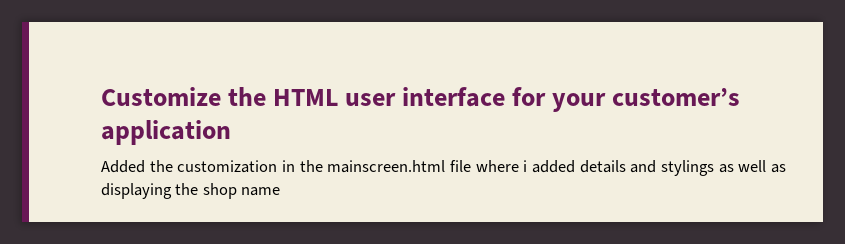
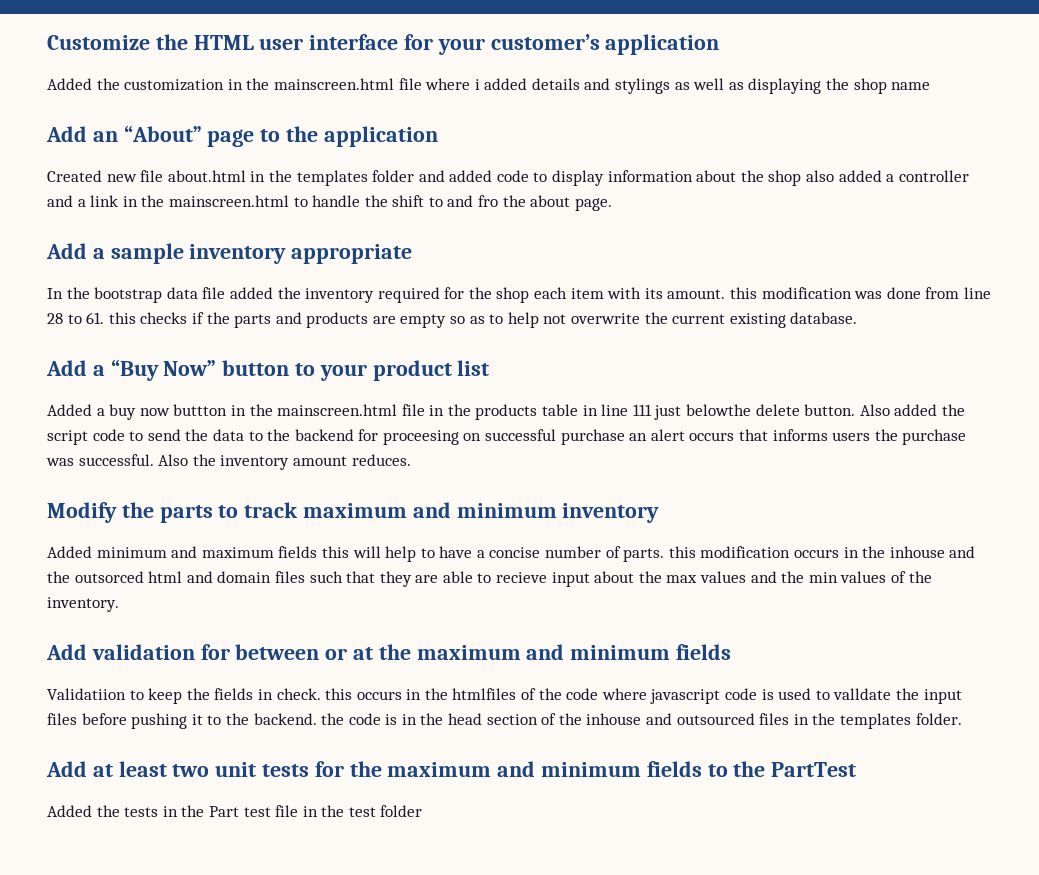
(281, 191) none -> [46,125,438,147] [47,170,969,186] [47,195,612,211] [46,243,413,264] [47,287,991,303] [47,312,858,328] [46,359,490,381] [47,404,965,420] [47,429,967,445] [46,454,411,470] [47,502,660,523] [47,546,976,562] [47,571,932,587] [47,597,119,612] [46,644,732,660] [47,688,962,704] [47,713,962,729] [46,761,857,777] [47,805,423,817] // Add an “About” page to the application // Created new file about.html in the templates folder and added code to display information about the shop also added a controller and a link in the mainscreen.html to handle the shift to and fro the about page. // Add a sample inventory appropriate // In the bootstrap data file added the inventory required for the shop each item with its amount. this modification was done from line 28 to 61. this checks if the parts and products are empty so as to help not overwrite the current existing database. // Add a “Buy Now” button to your product list // Added a buy now buttton in the mainscreen.html file in the products table in line 111 just belowthe delete button. Also added the script code to send the data to the backend for proceesing on successful purchase an alert occurs that informs users the purchase was successful. Also the inventory amount reduces. // Modify the parts to track maximum and minimum inventory // Added minimum and maximum fields this will help to have a concise number of parts. this modification occurs in the inhouse and the outsorced html and domain files such that they are able to recieve input about the max values and the min values of the inventory. // Add validation for between or at the maximum and minimum fields // Validatiion to keep the fields in check. this occurs in the htmlfiles of the code where javascript code is used to valldate the input files before pushing it to the backend. the code is in the head section of the inhouse and outsourced files in the templates folder. // Add at least two unit tests for the maximum and minimum fields to the PartTest // Added the tests in the Part test file in the test folder

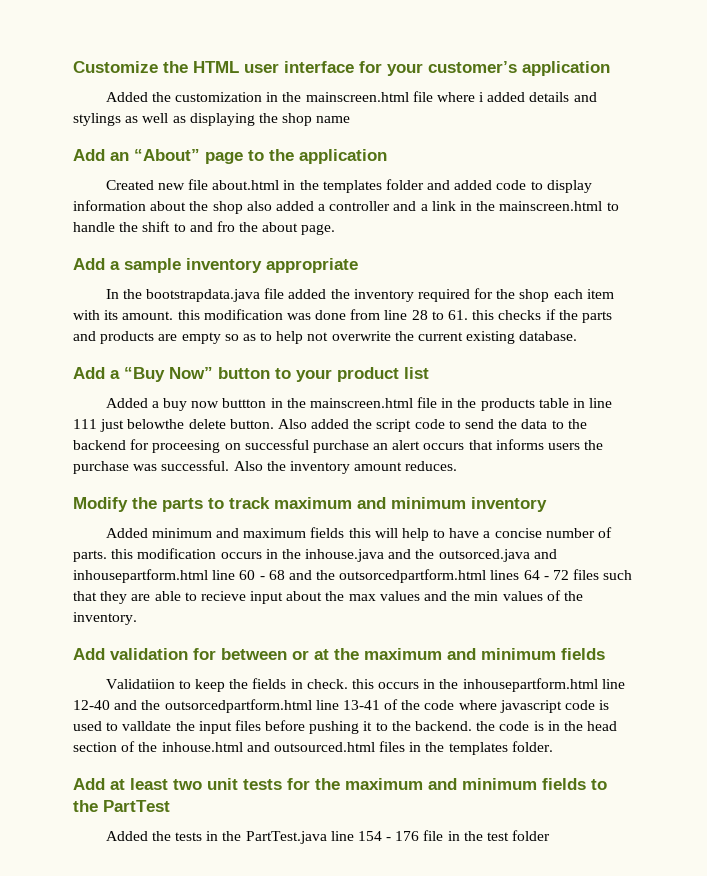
[94,287,198,303] bootstrap data -> [145,289,260,302] bootstrapdata.java
[889,546,976,558] [47,571,272,583] inhouse and the outsorced html and domain -> [305,549,557,562] [73,569,570,583] inhouse.java and the outsorced.java and inhousepartform.html line 60 - 68 and the outsorcedpartform.html lines 64 - 72
[452,688,517,700] htmlfiles -> [462,678,625,692] [73,699,380,713] inhousepartform.html line 12-40 and the outsorcedpartform.html line 13-41
[586,713,755,725] inhouse and outsourced -> [161,742,375,752] inhouse.html and outsourced.html
[208,806,271,817] Part test -> [245,831,420,844] PartTest.java line 154 - 176

